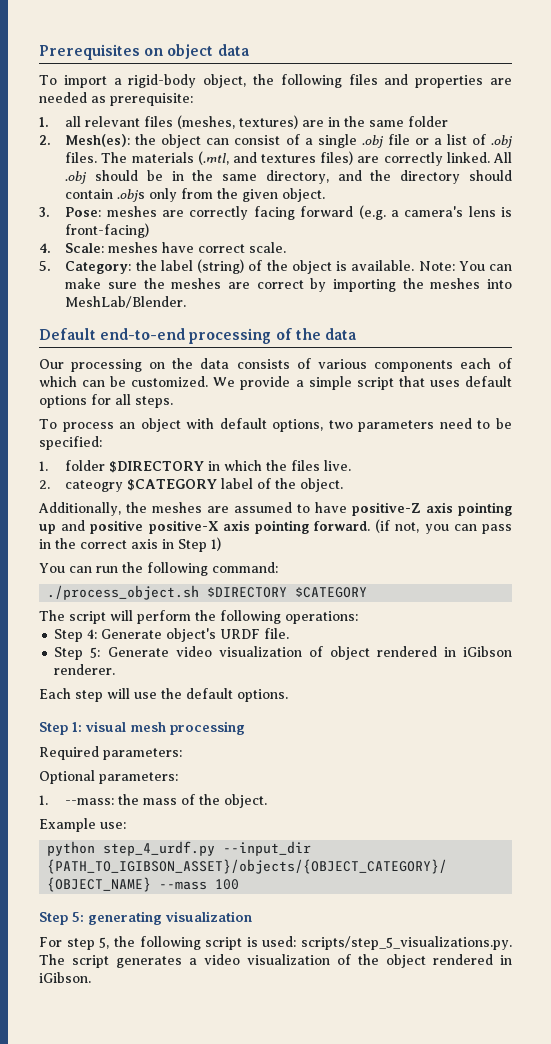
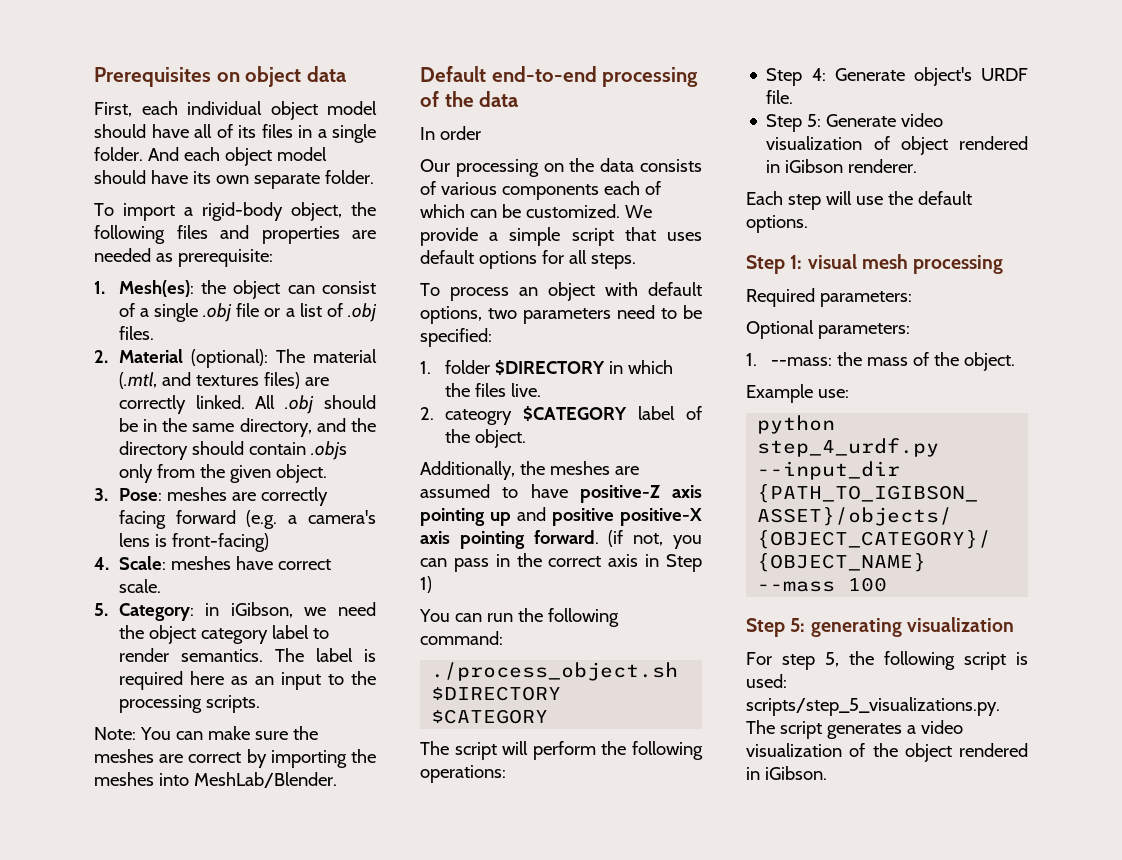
(249, 50) none -> [94,101,377,120] [94,124,376,143] [94,147,327,166] [94,170,374,189] // First, each individual object model should have all of its files in a single folder. And each object model should have its own separate folder.
[65,115,449,129] [39,135,51,145] all relevant files (meshes, textures) are in the same folder // 2. -> (105, 287) none
[101,152,194,163] The materials -> [94,349,377,368] // 2. Material (optional): The material
[135,259,415,274] the label (string) of the object is available. -> [205,602,376,618] [118,625,329,644] [118,648,376,662] [118,671,376,690] [118,695,260,713] in iGibson, we need the object category label to render semantics. The label is required here as an input to the processing scripts. //
(356, 334) none -> [420,126,481,140] // In order

